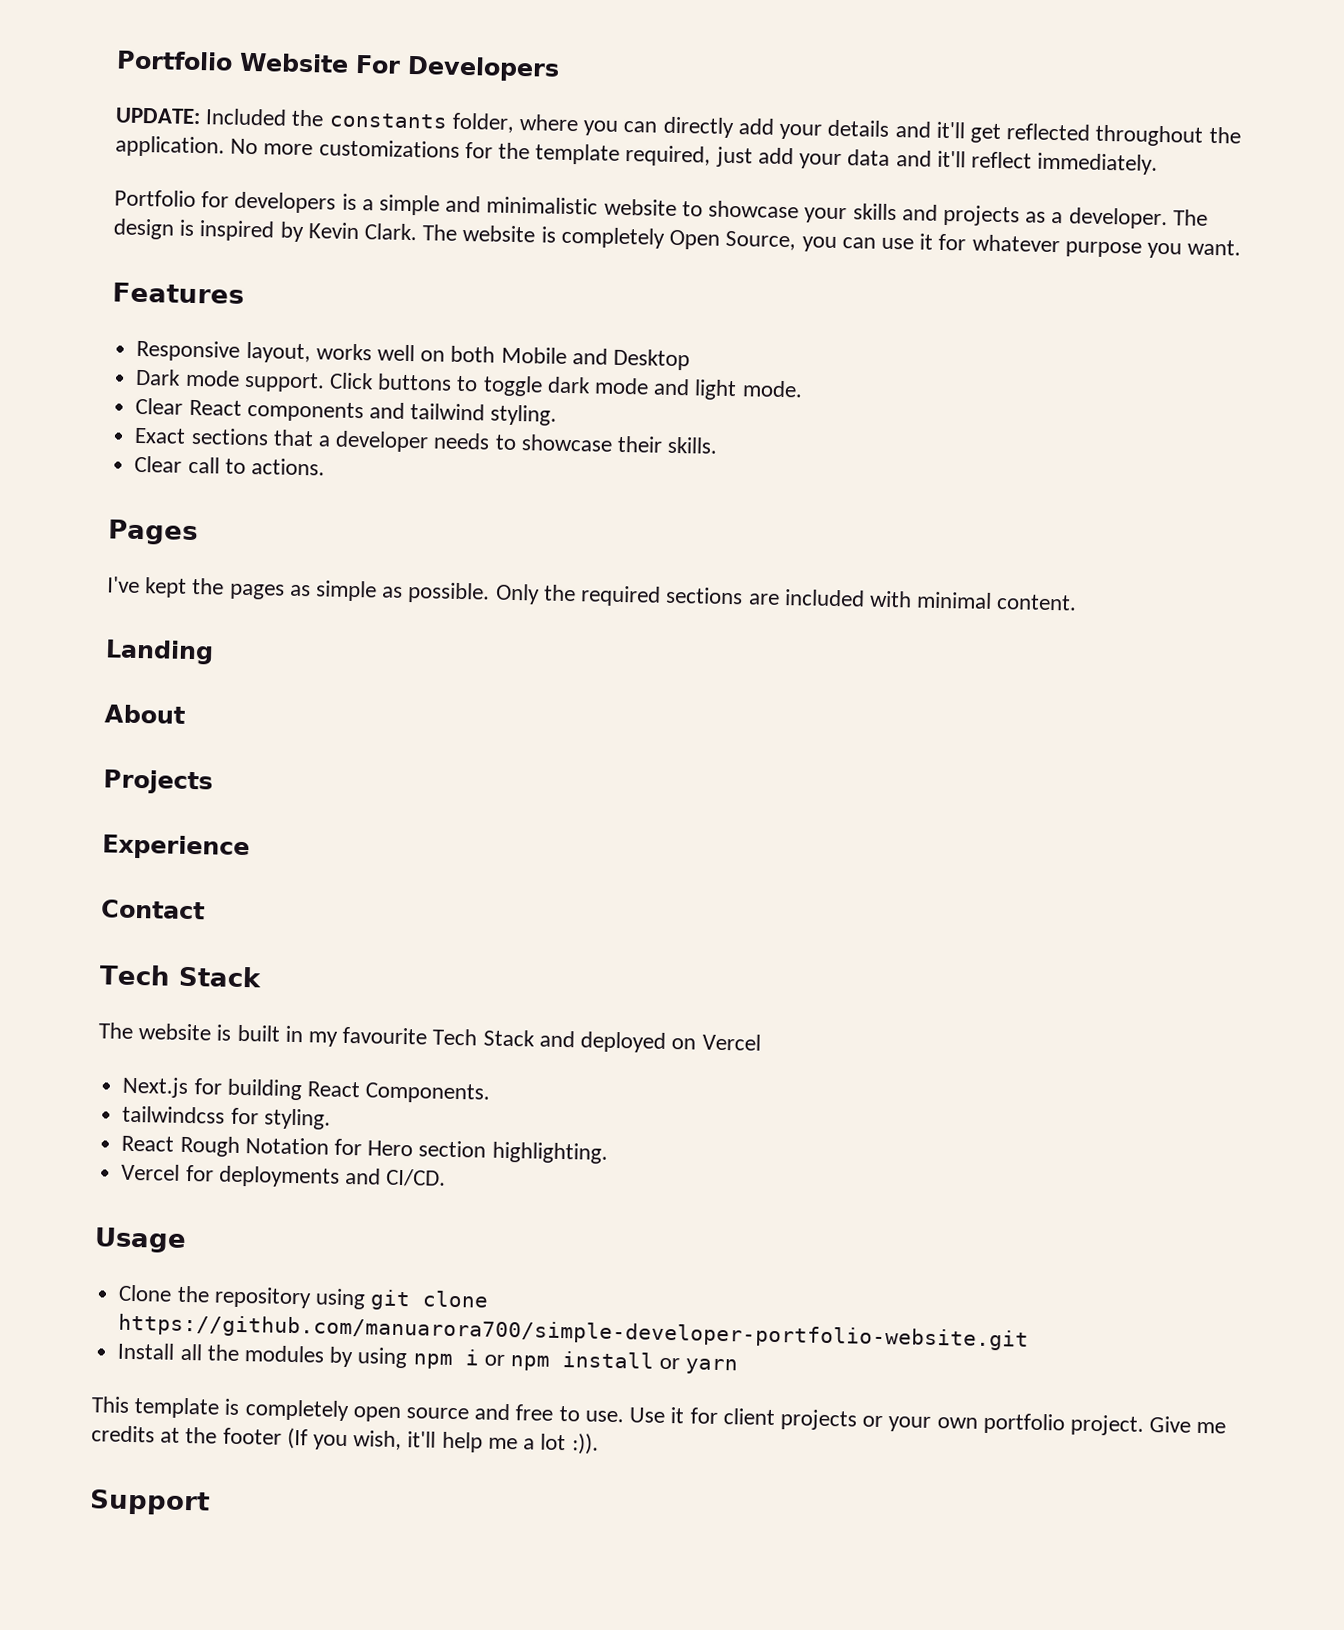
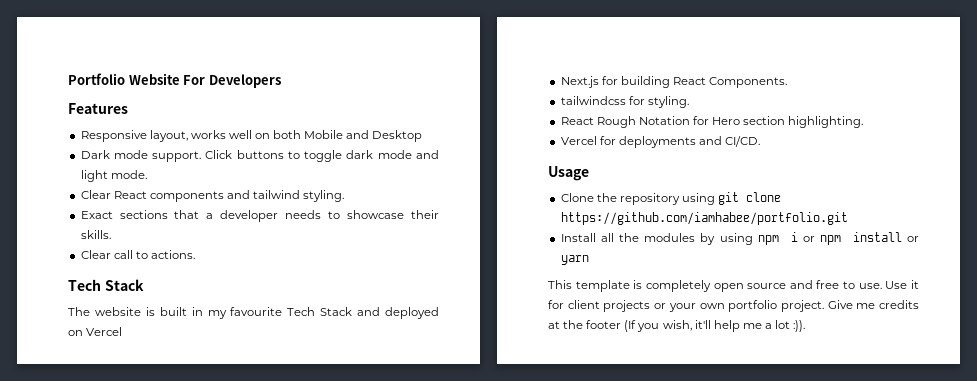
[115,107,1241,147] [115,135,1159,175] [114,189,1208,230] [113,218,1242,259] // UPDATE: Included the constants folder, where you can directly add your details and it'll get reflected throughout the application. No more customizations for the template required, just add your data and it'll reflect immediately. // Portfolio for developers is a simple and minimalistic website to showcase your skills and projects as a developer. The design is inspired by Kevin Clark. The website is completely Open Source, you can use it for whatever purpose you want. -> (281, 81) none
[107,519,198,546] [107,576,1078,611] [105,639,214,665] [104,704,185,724] [103,769,213,795] [102,834,250,861] [100,899,205,920] // Pages // I've kept the pages as simple as possible. Only the required sections are included with minimal content. // Landing // About // Projects // Experience // Contact -> (195, 254) none
[118,1313,1030,1351] https://github.com/manuarora700/simple-developer-portfolio-website.git -> [560,212,848,225] https://github.com/iamhabee/portfolio.git
[89,1489,210,1516] // Support -> (806, 326) none

